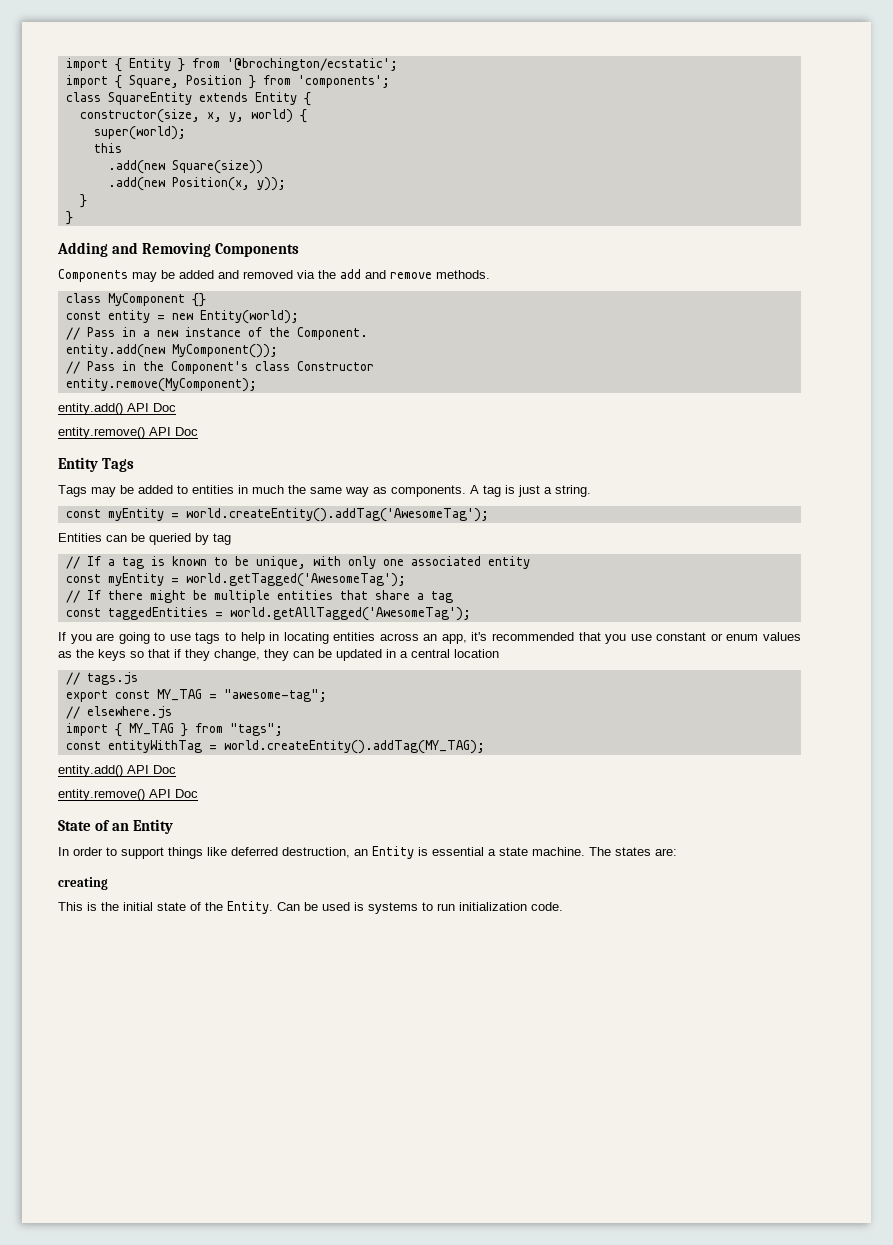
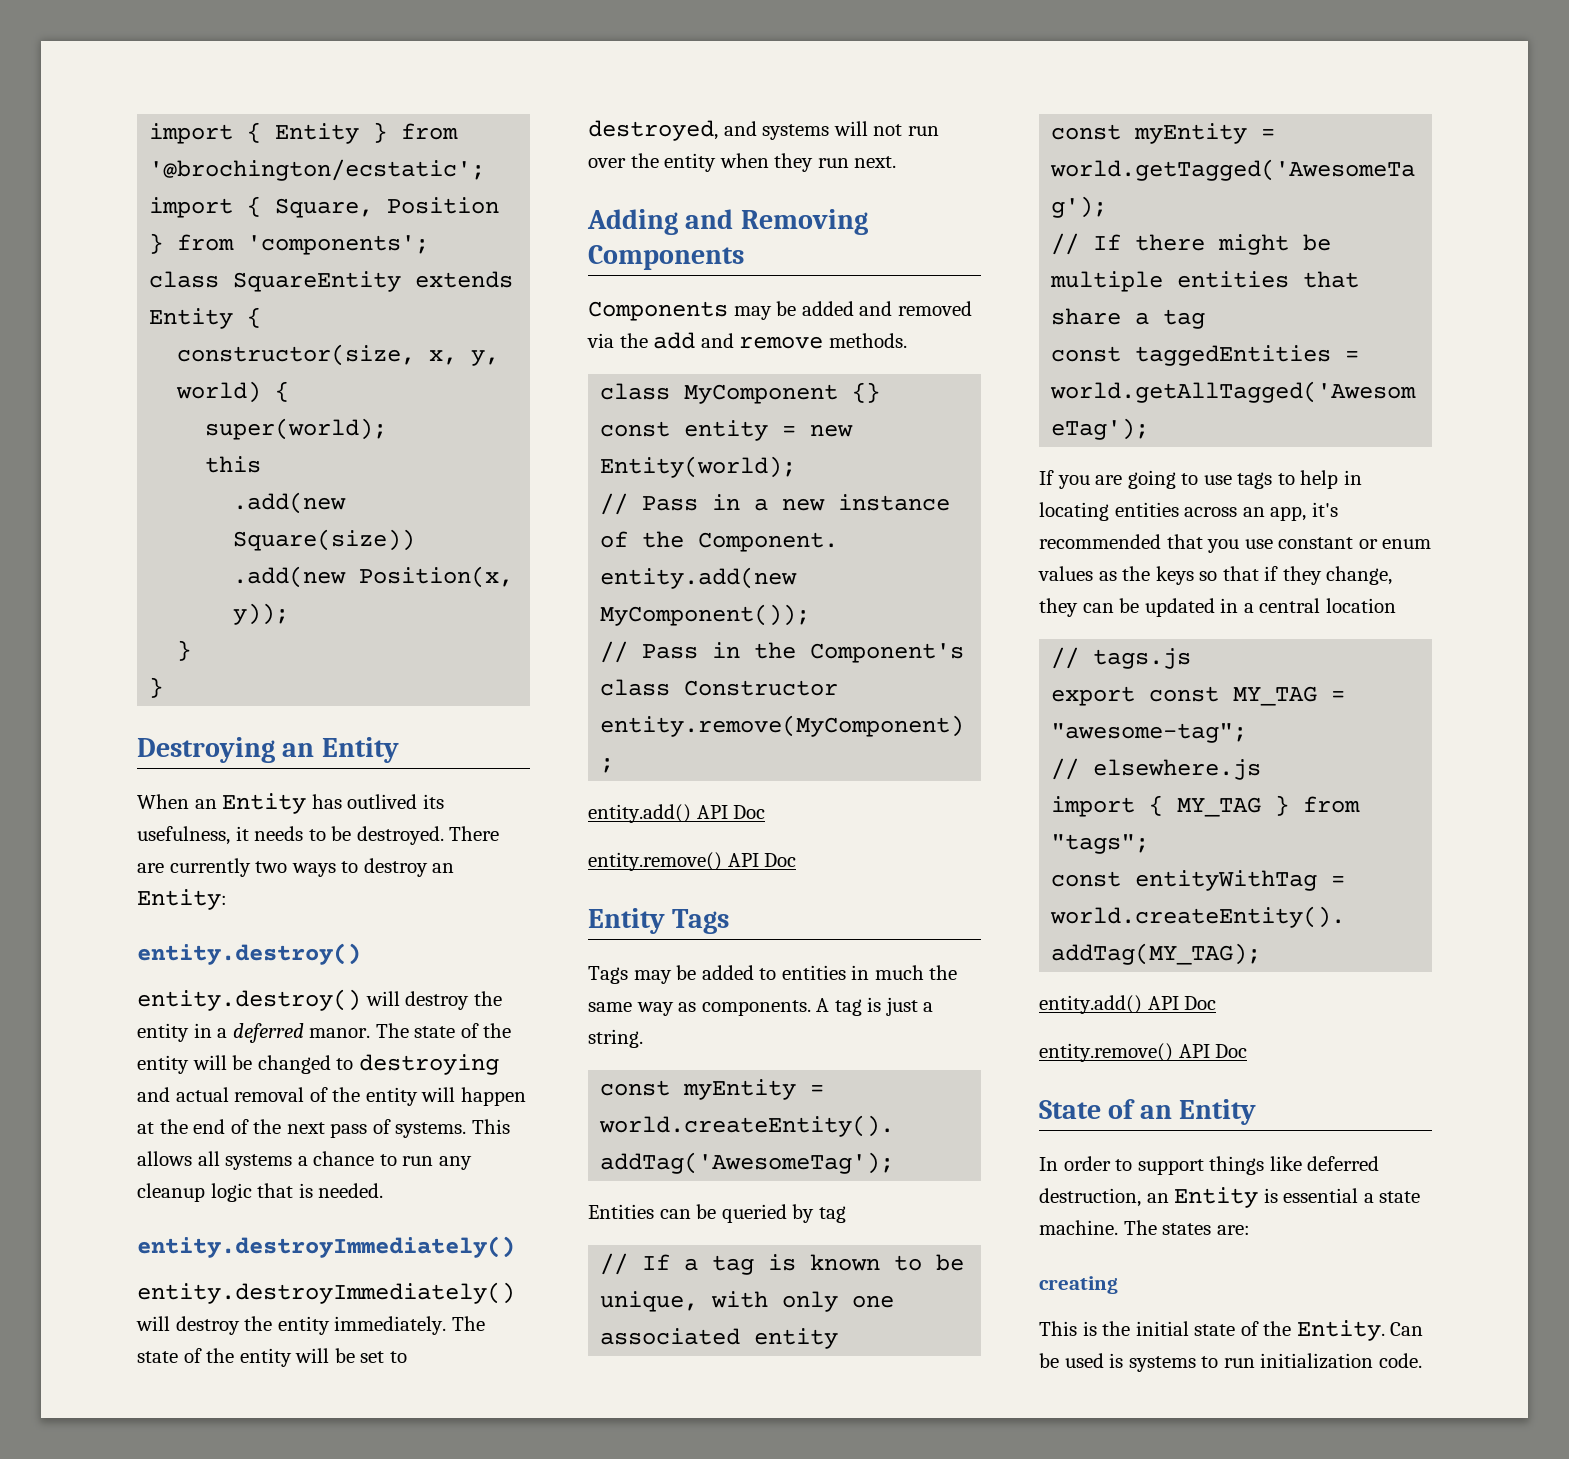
(73, 218) none -> [137,737,399,763] [137,793,444,814] [137,826,500,845] [137,858,455,877] [137,889,227,910] [137,943,361,965] [137,989,502,1011] [137,1023,512,1043] [137,1054,499,1075] [137,1087,526,1106] [137,1119,510,1138] [137,1151,472,1170] [137,1183,384,1202] [137,1236,515,1258] [137,1282,515,1304] [136,1316,485,1335] [137,1348,407,1367] [588,120,939,141] [588,153,897,172] // Destroying an Entity // When an Entity has outlived its usefulness, it needs to be destroyed. There are currently two ways to destroy an Entity: // entity.destroy() // entity.destroy() will destroy the entity in a deferred manor. The state of the entity will be changed to destroying and actual removal of the entity will happen at the end of the next pass of systems. This allows all systems a chance to run any cleanup logic that is needed. // entity.destroyImmediately() // entity.destroyImmediately() will destroy the entity immediately. The state of the entity will be set to destroyed, and systems will not run over the entity when they run next.

